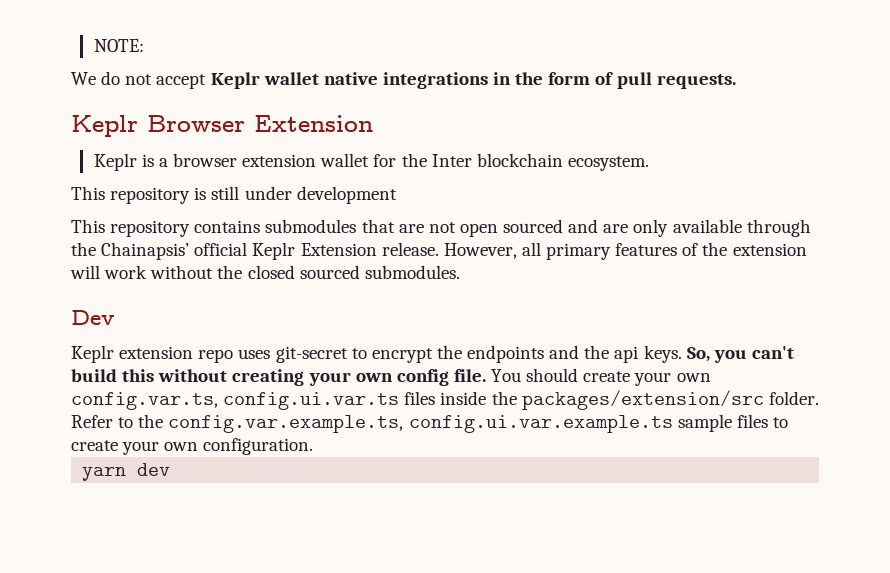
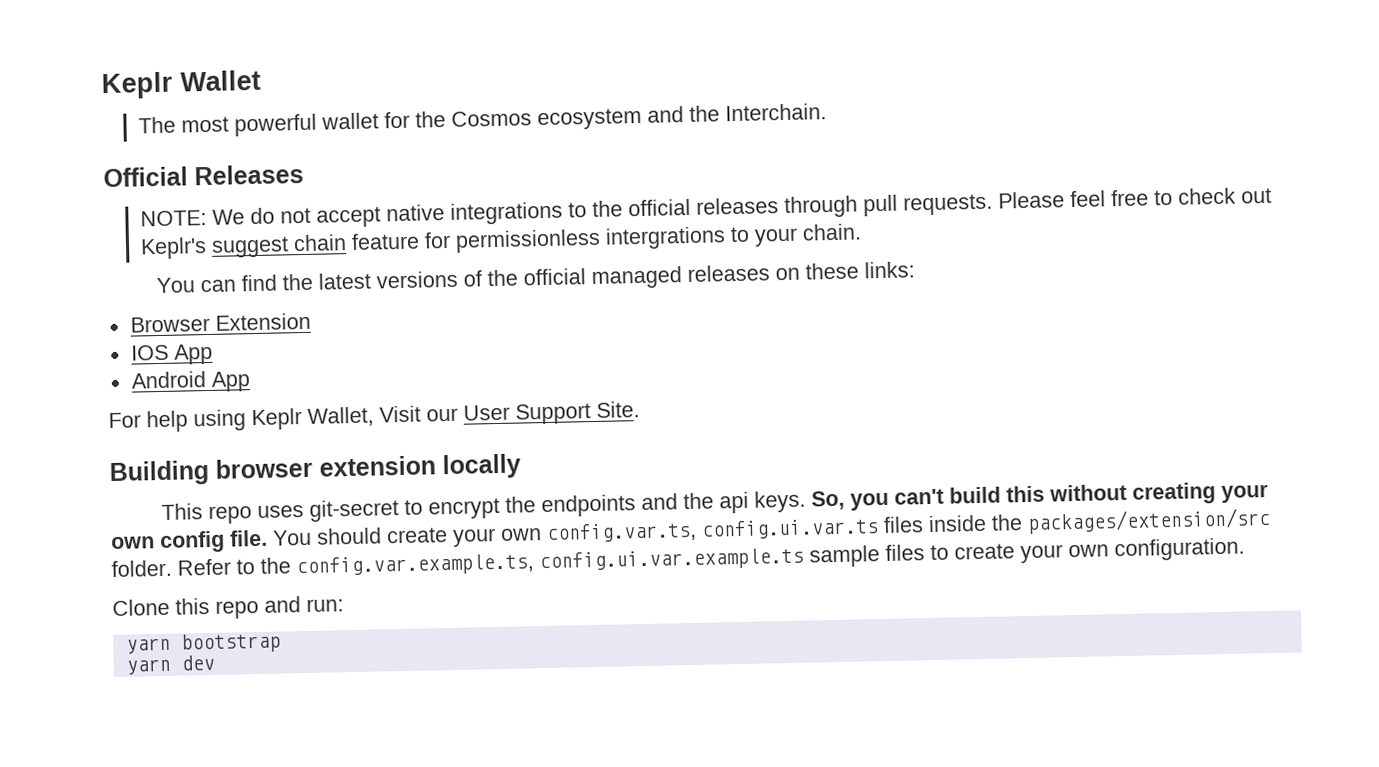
(93, 45) none -> [101,69,261,100] [137,103,827,137] [103,163,304,188] Keplr Wallet // The most powerful wallet for the Cosmos ecosystem and the Interchain. // Official Releases //
(144, 45) // -> (207, 218) none
[210,72,736,89] [71,115,373,137] [93,153,649,171] [71,186,397,204] [71,219,811,237] [71,242,807,260] [70,265,460,279] [71,310,114,325] [71,345,194,363] Keplr wallet native integrations in the form of pull requests. // Keplr Browser Extension // Keplr is a browser extension wallet for the Inter blockchain ecosystem. // This repository is still under development // This repository contains submodules that are not open sourced and are only available through the Chainapsis’ official Keplr Extension release. However, all primary features of the extension will work without the closed sourced submodules. // Dev // Keplr extension -> [385,187,1272,225] [139,223,862,260] [156,261,916,294] [129,312,311,333] [130,343,213,365] [130,371,251,392] [108,401,640,433] [109,453,521,487] [161,503,204,520] native integrations to the official releases through pull requests. Please feel free to check out Keplr's suggest chain feature for permissionless intergrations to your chain. // You can find the latest versions of the official managed releases on these links: // Browser Extension // IOS App // Android App // For help using Keplr Wallet, Visit our User Support Site. // Building browser extension locally // This
(314, 446) none -> [112,596,344,619] [125,632,281,654] // Clone this repo and run: // yarn bootstrap

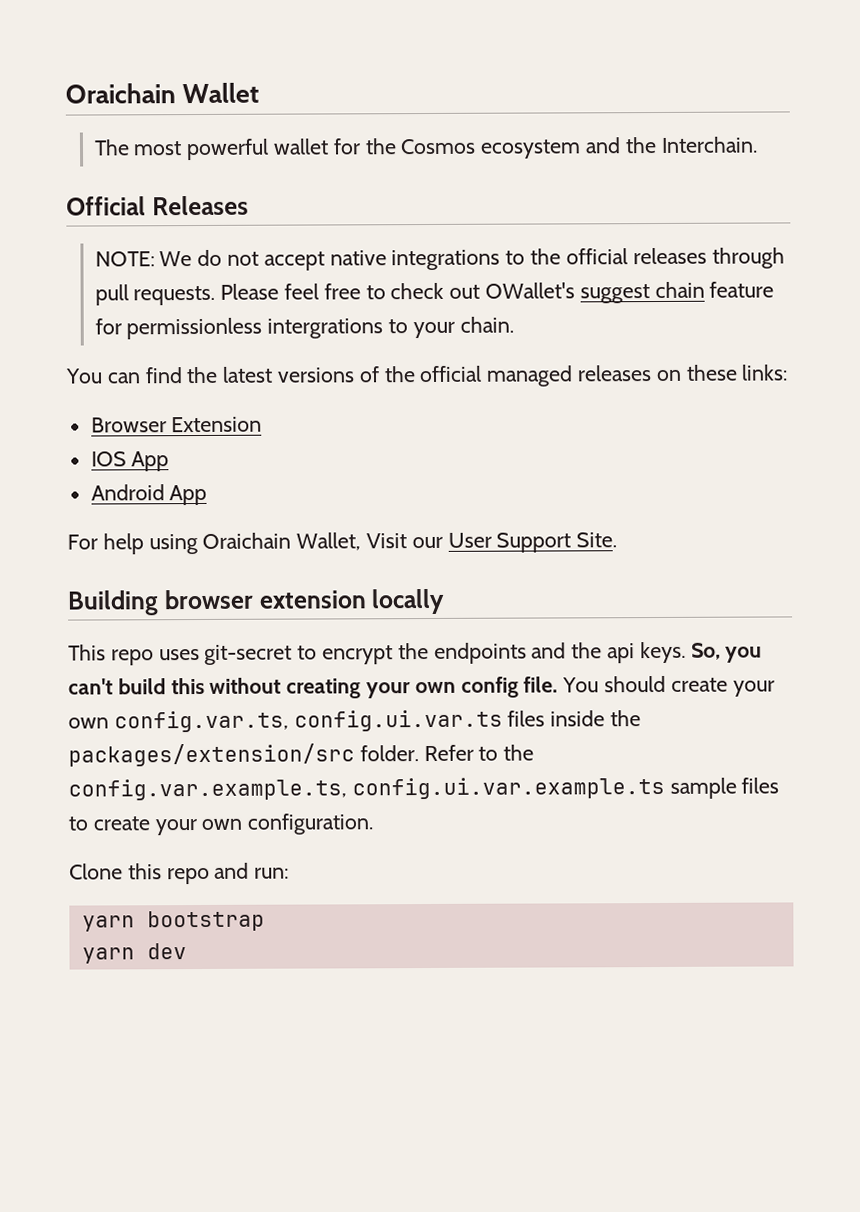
[101,71,173,100] Keplr -> [65,83,176,104] Oraichain
[139,237,207,260] Keplr's -> [485,282,576,299] OWallet's
[251,408,302,431] Keplr -> [202,532,292,549] Oraichain

